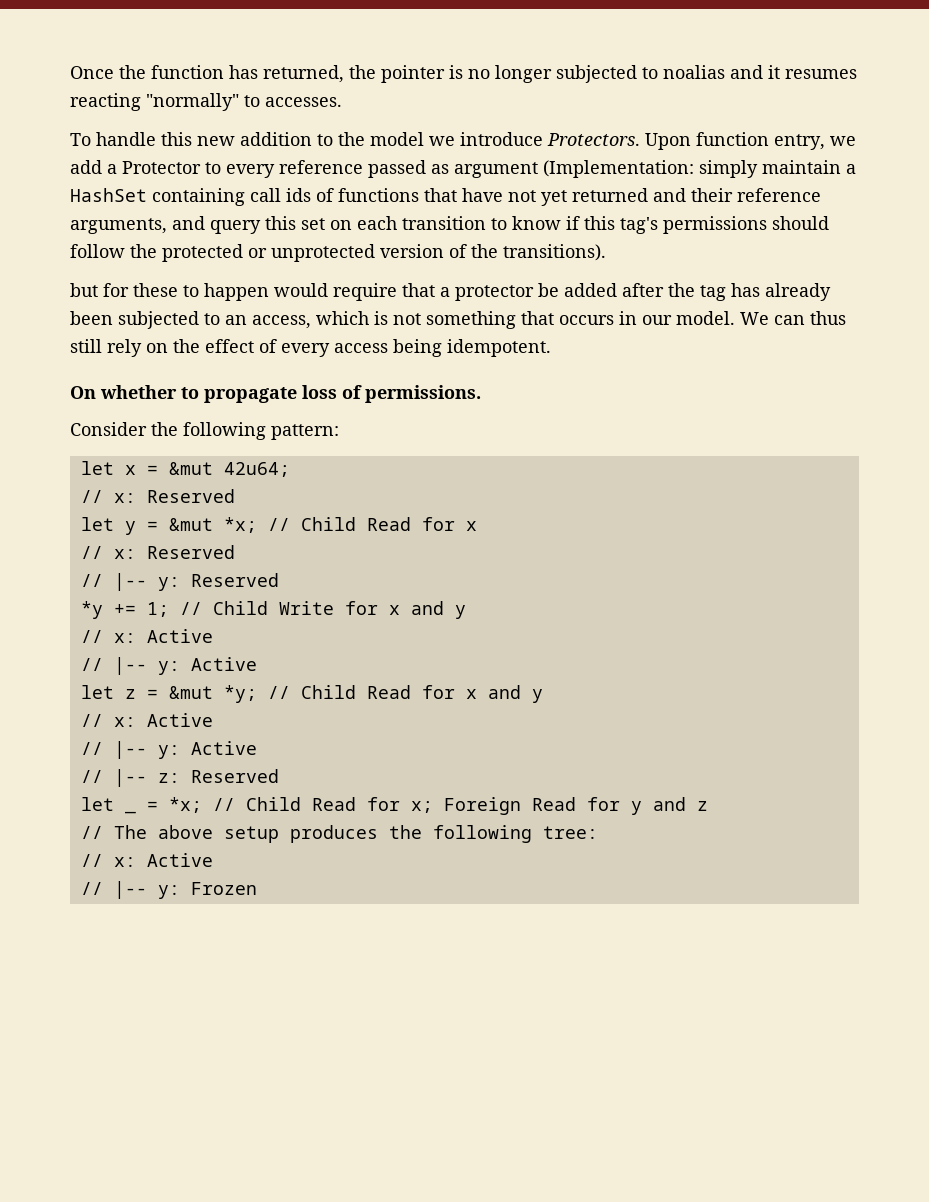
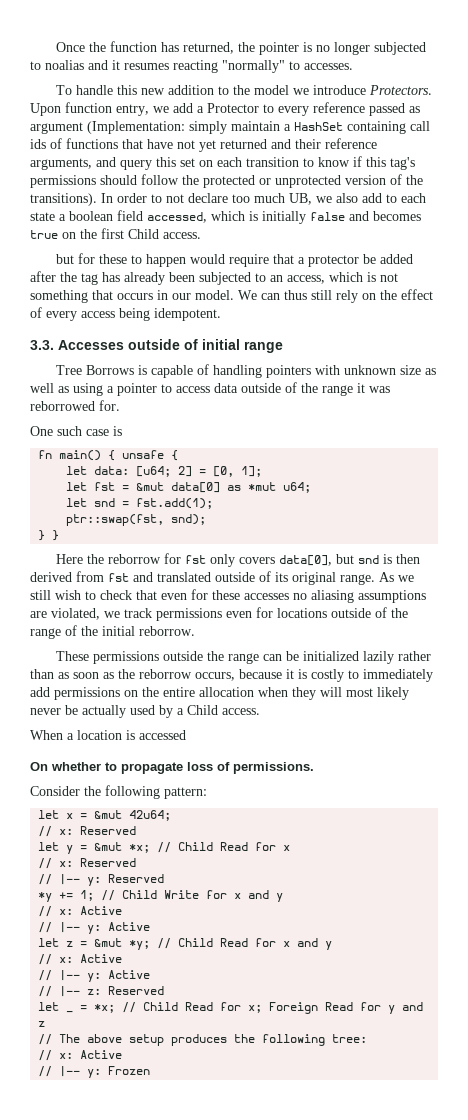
(606, 252) none -> [101,193,426,205] [30,210,421,224] [30,228,201,239] In order to not declare too much UB, we also add to each state a boolean field accessed, which is initially false and becomes true on the first Child access.
(551, 348) none -> [30,339,283,353] [56,364,437,378] [30,382,390,396] [30,400,120,411] [30,426,122,436] [38,450,179,461] [66,466,263,477] [66,482,312,493] [66,498,214,509] [66,514,207,526] [38,530,60,541] [56,553,421,567] [30,571,414,585] [30,589,426,603] [30,607,408,621] [30,625,195,639] [56,651,432,664] [30,669,433,682] [30,687,409,700] [30,705,260,718] [30,730,186,740] // 3.3. Accesses outside of initial range // Tree Borrows is capable of handling pointers with unknown size as well as using a pointer to access data outside of the range it was reborrowed for. // One such case is // fn main() { unsafe { // let data: [u64; 2] = [0, 1]; // let fst = &mut data[0] as *mut u64; // let snd = fst.add(1); // ptr::swap(fst, snd); // } } // Here the reborrow for fst only covers data[0], but snd is then derived from fst and translated outside of its original range. As we still wish to check that even for these accesses no aliasing assumptions are violated, we track permissions even for locations outside of the range of the initial reborrow. // These permissions outside the range can be initialized lazily rather than as soon as the reborrow occurs, because it is costly to immediately add permissions on the entire allocation when they will most likely never be actually used by a Child access. // When a location is accessed

